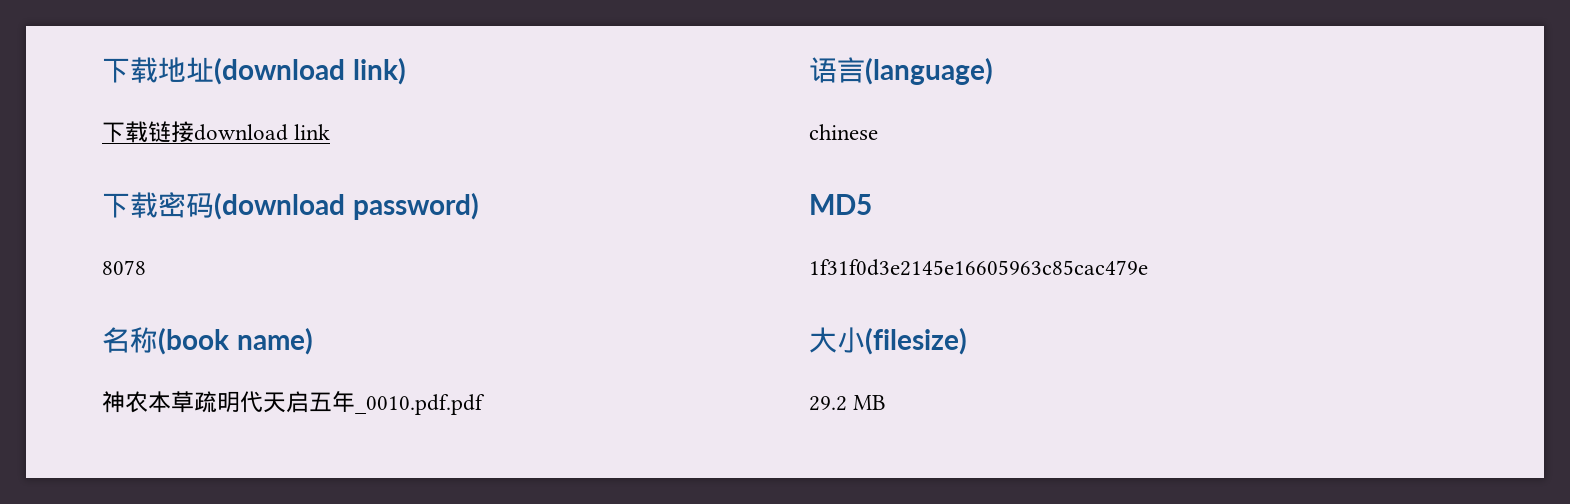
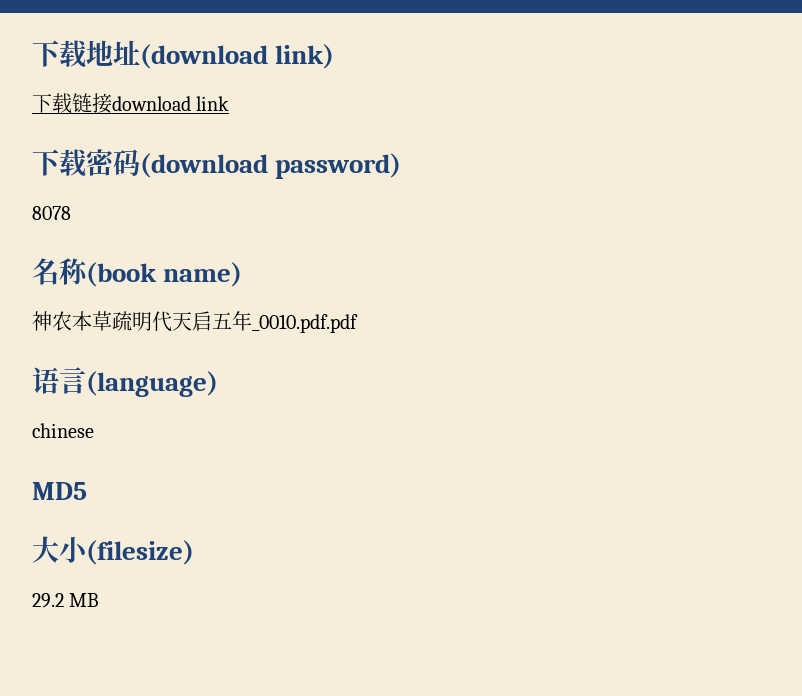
[809,259,1148,276] // 1f31f0d3e2145e16605963c85cac479e -> (87, 491) none

